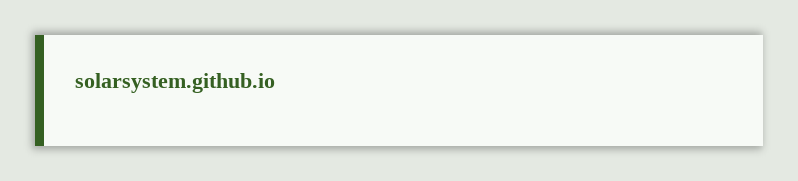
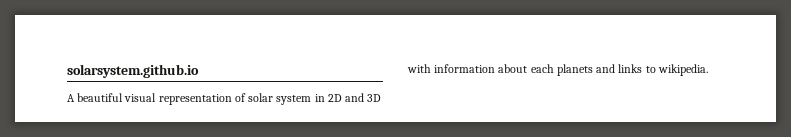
(275, 83) none -> [67,93,382,105] [407,64,708,76] // A beautiful visual representation of solar system in 2D and 3D with information about each planets and links to wikipedia.

